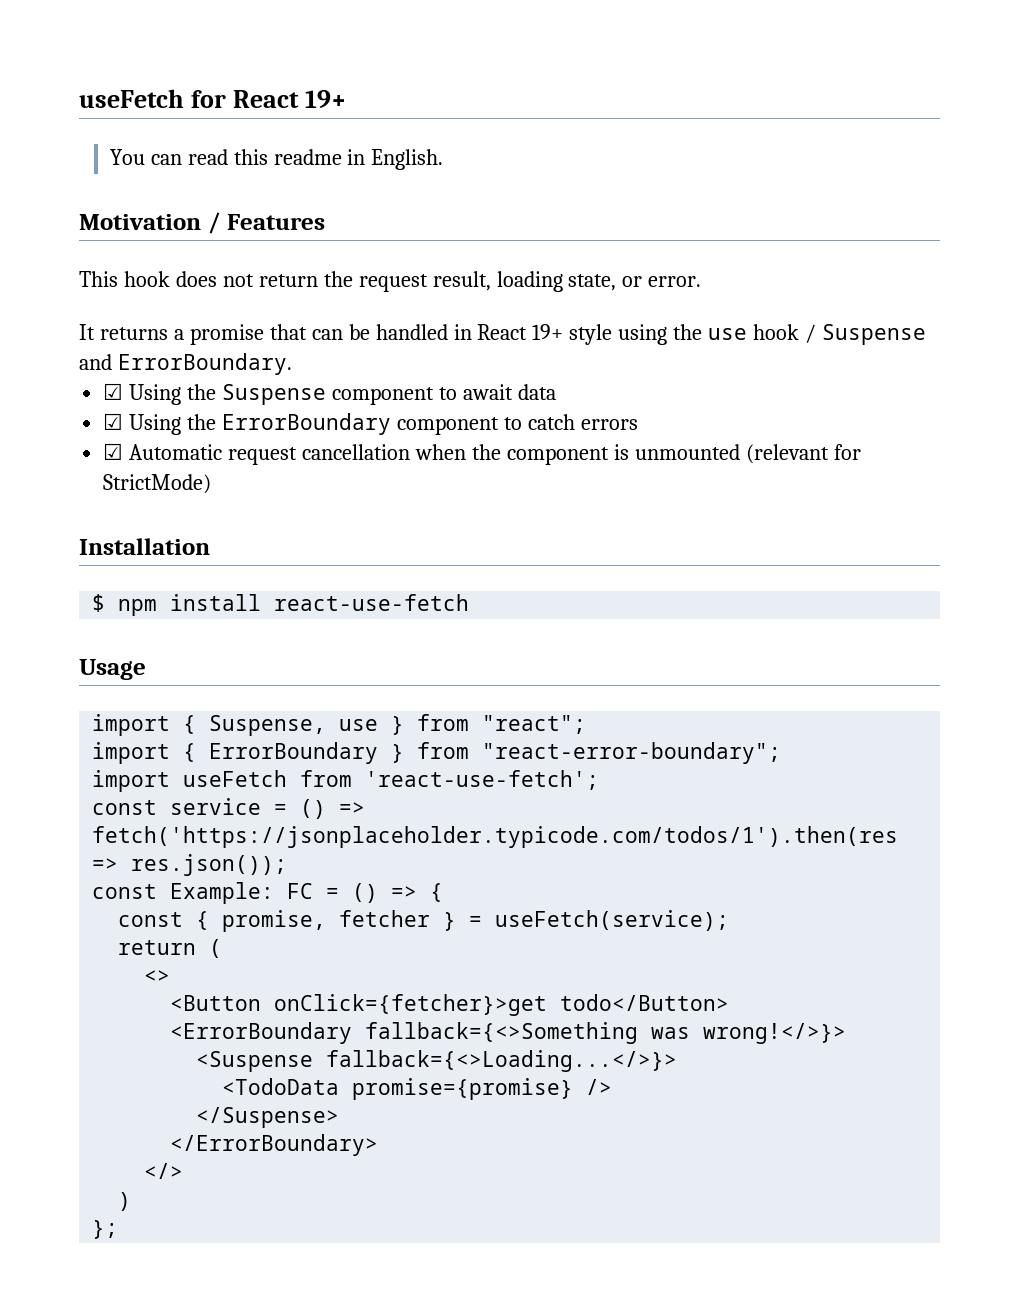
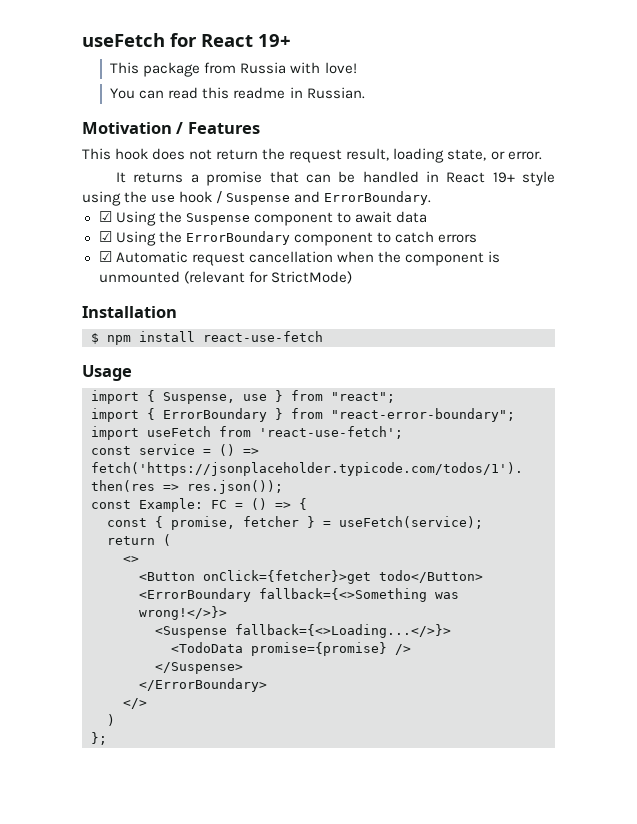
(346, 99) none -> [110,62,357,77] // This package from Russia with love!
[371,149,444,170] English. -> [306,87,365,99] Russian.

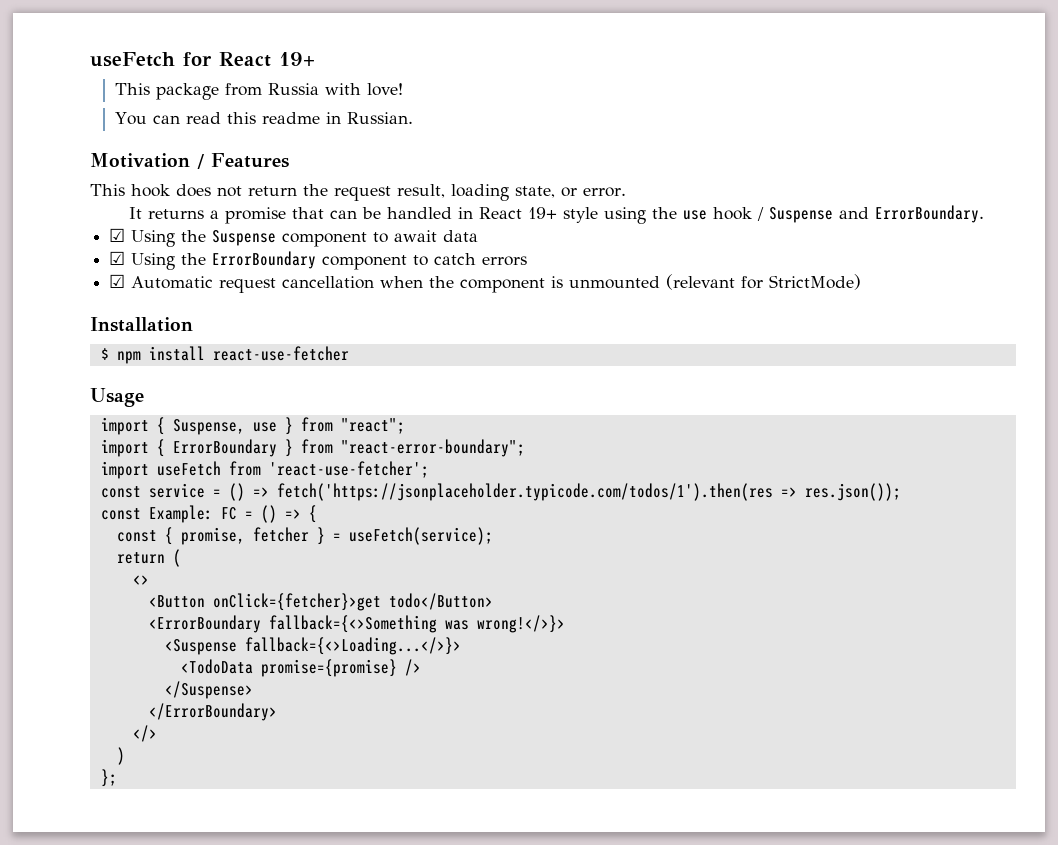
[203,331,323,342] react-use-fetch -> [212,346,349,361] react-use-fetcher
[259,426,403,439] 'react-use-fetch'; -> [268,461,429,478] 'react-use-fetcher';

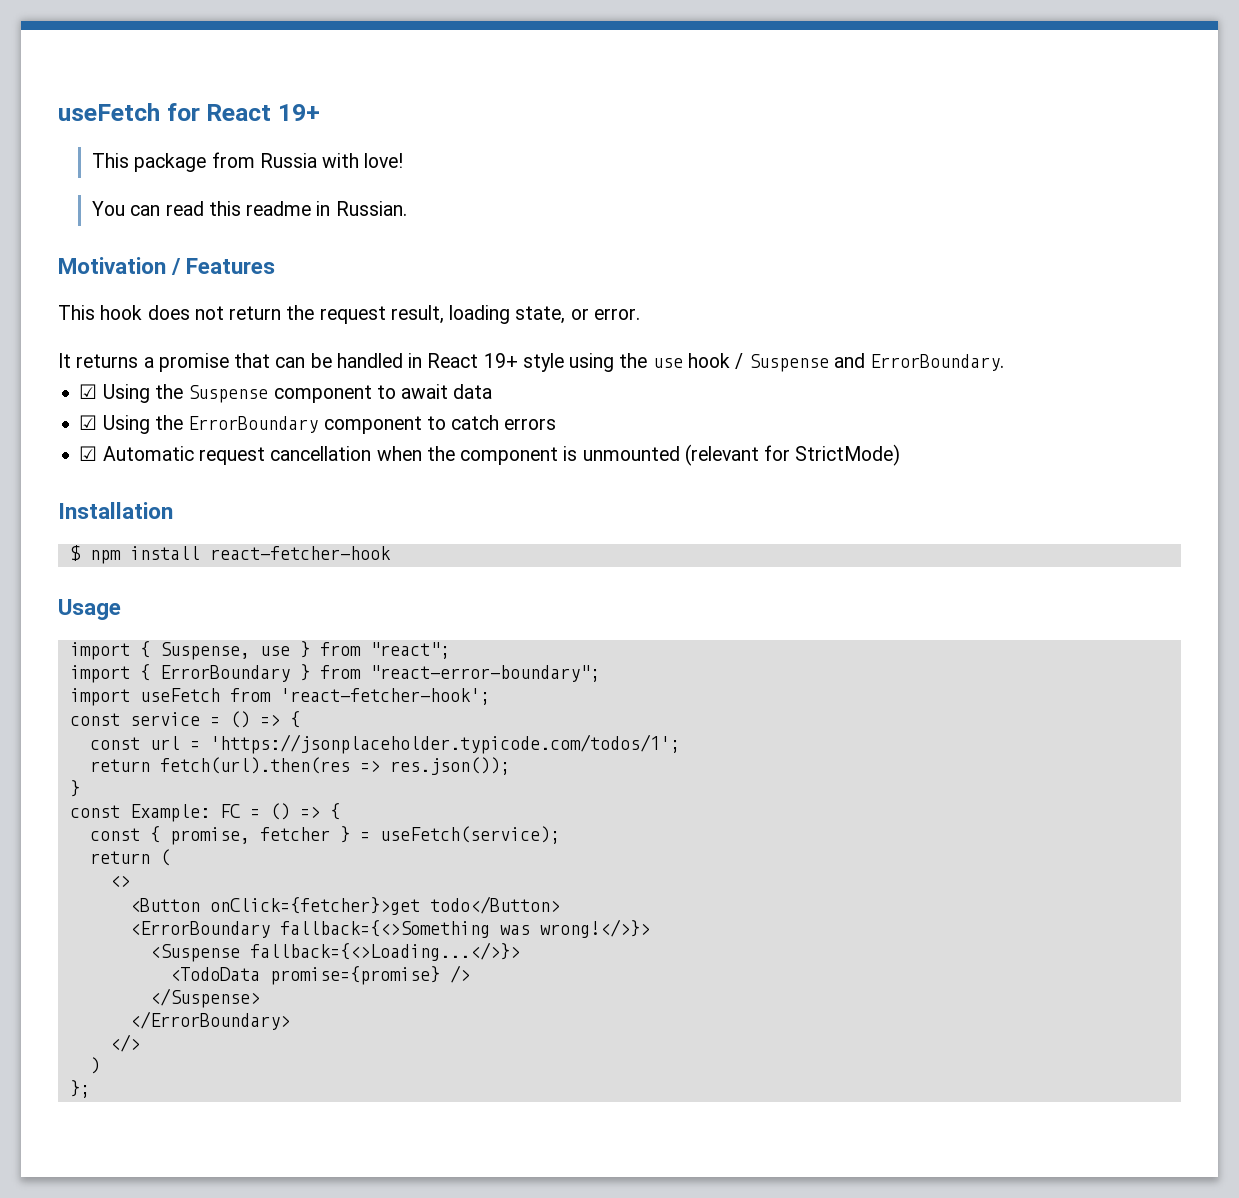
[212,346,349,361] react-use-fetcher -> [209,546,391,560] react-fetcher-hook
[268,461,429,478] 'react-use-fetcher'; -> [279,688,490,705] 'react-fetcher-hook';
[276,483,773,501] fetch('https://jsonplaceholder.typicode.com/todos/1').then(res -> [289,711,300,728] [89,734,680,754] [89,757,350,774] { // const url = 'https://jsonplaceholder.typicode.com/todos/1'; // return fetch(url).then(res
(901, 492) none -> [69,780,80,797] // }

